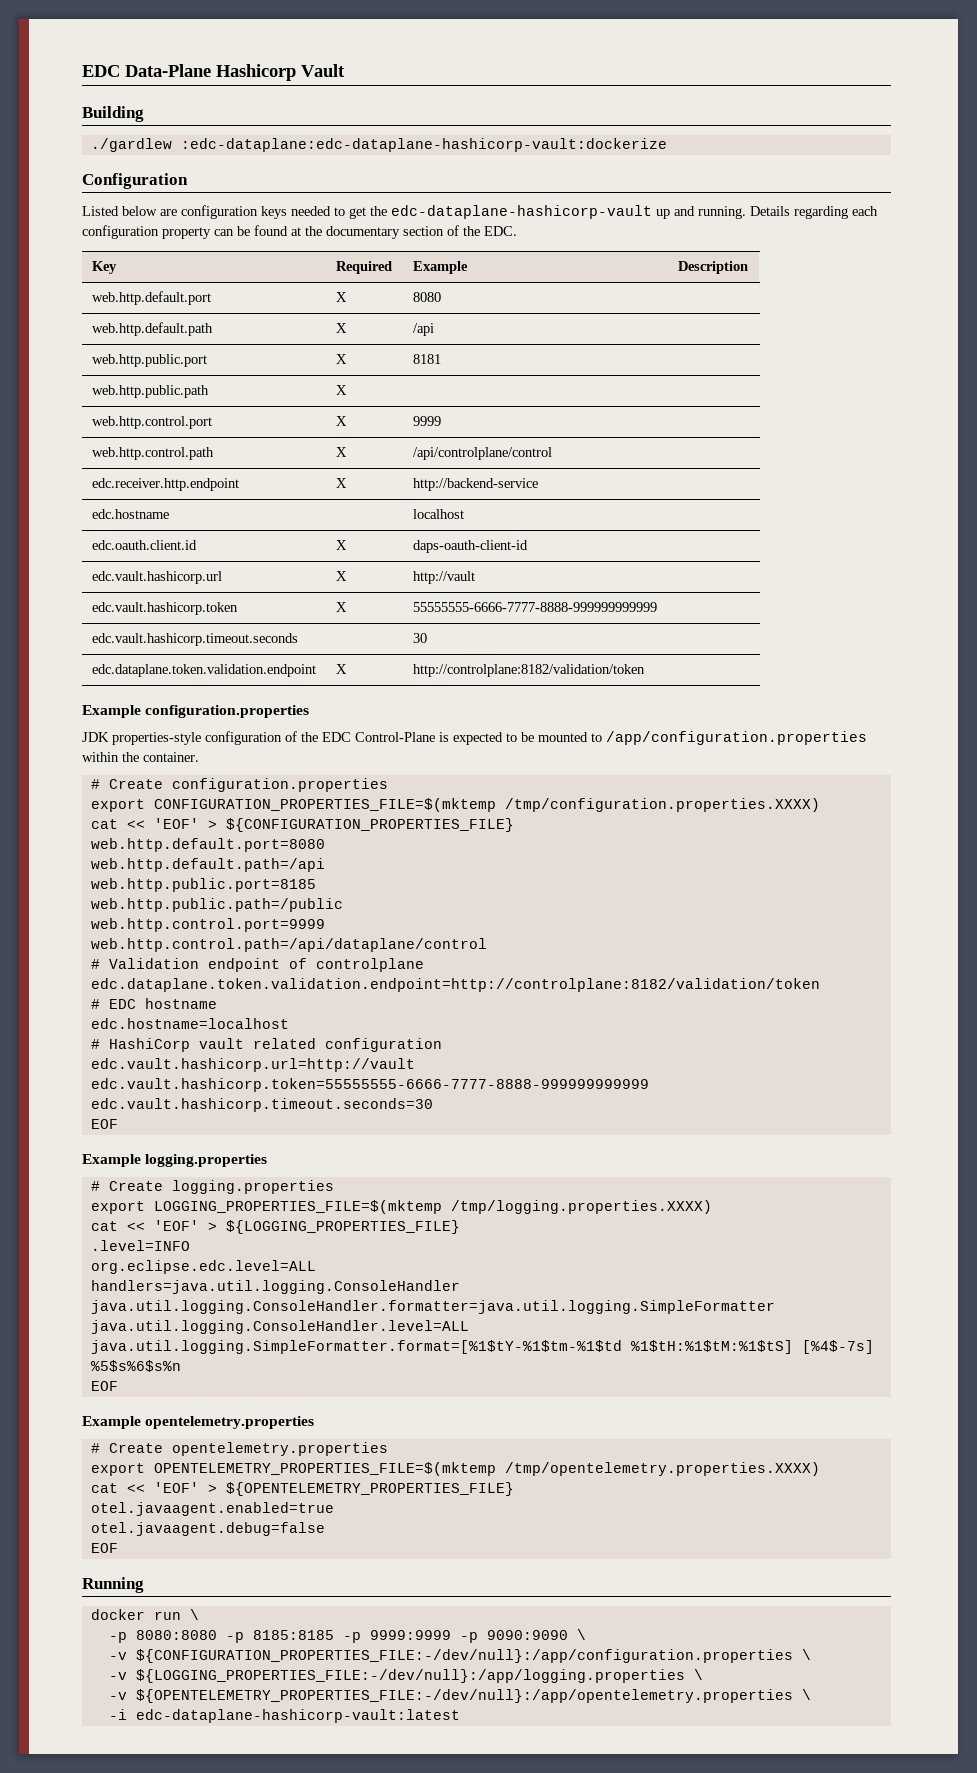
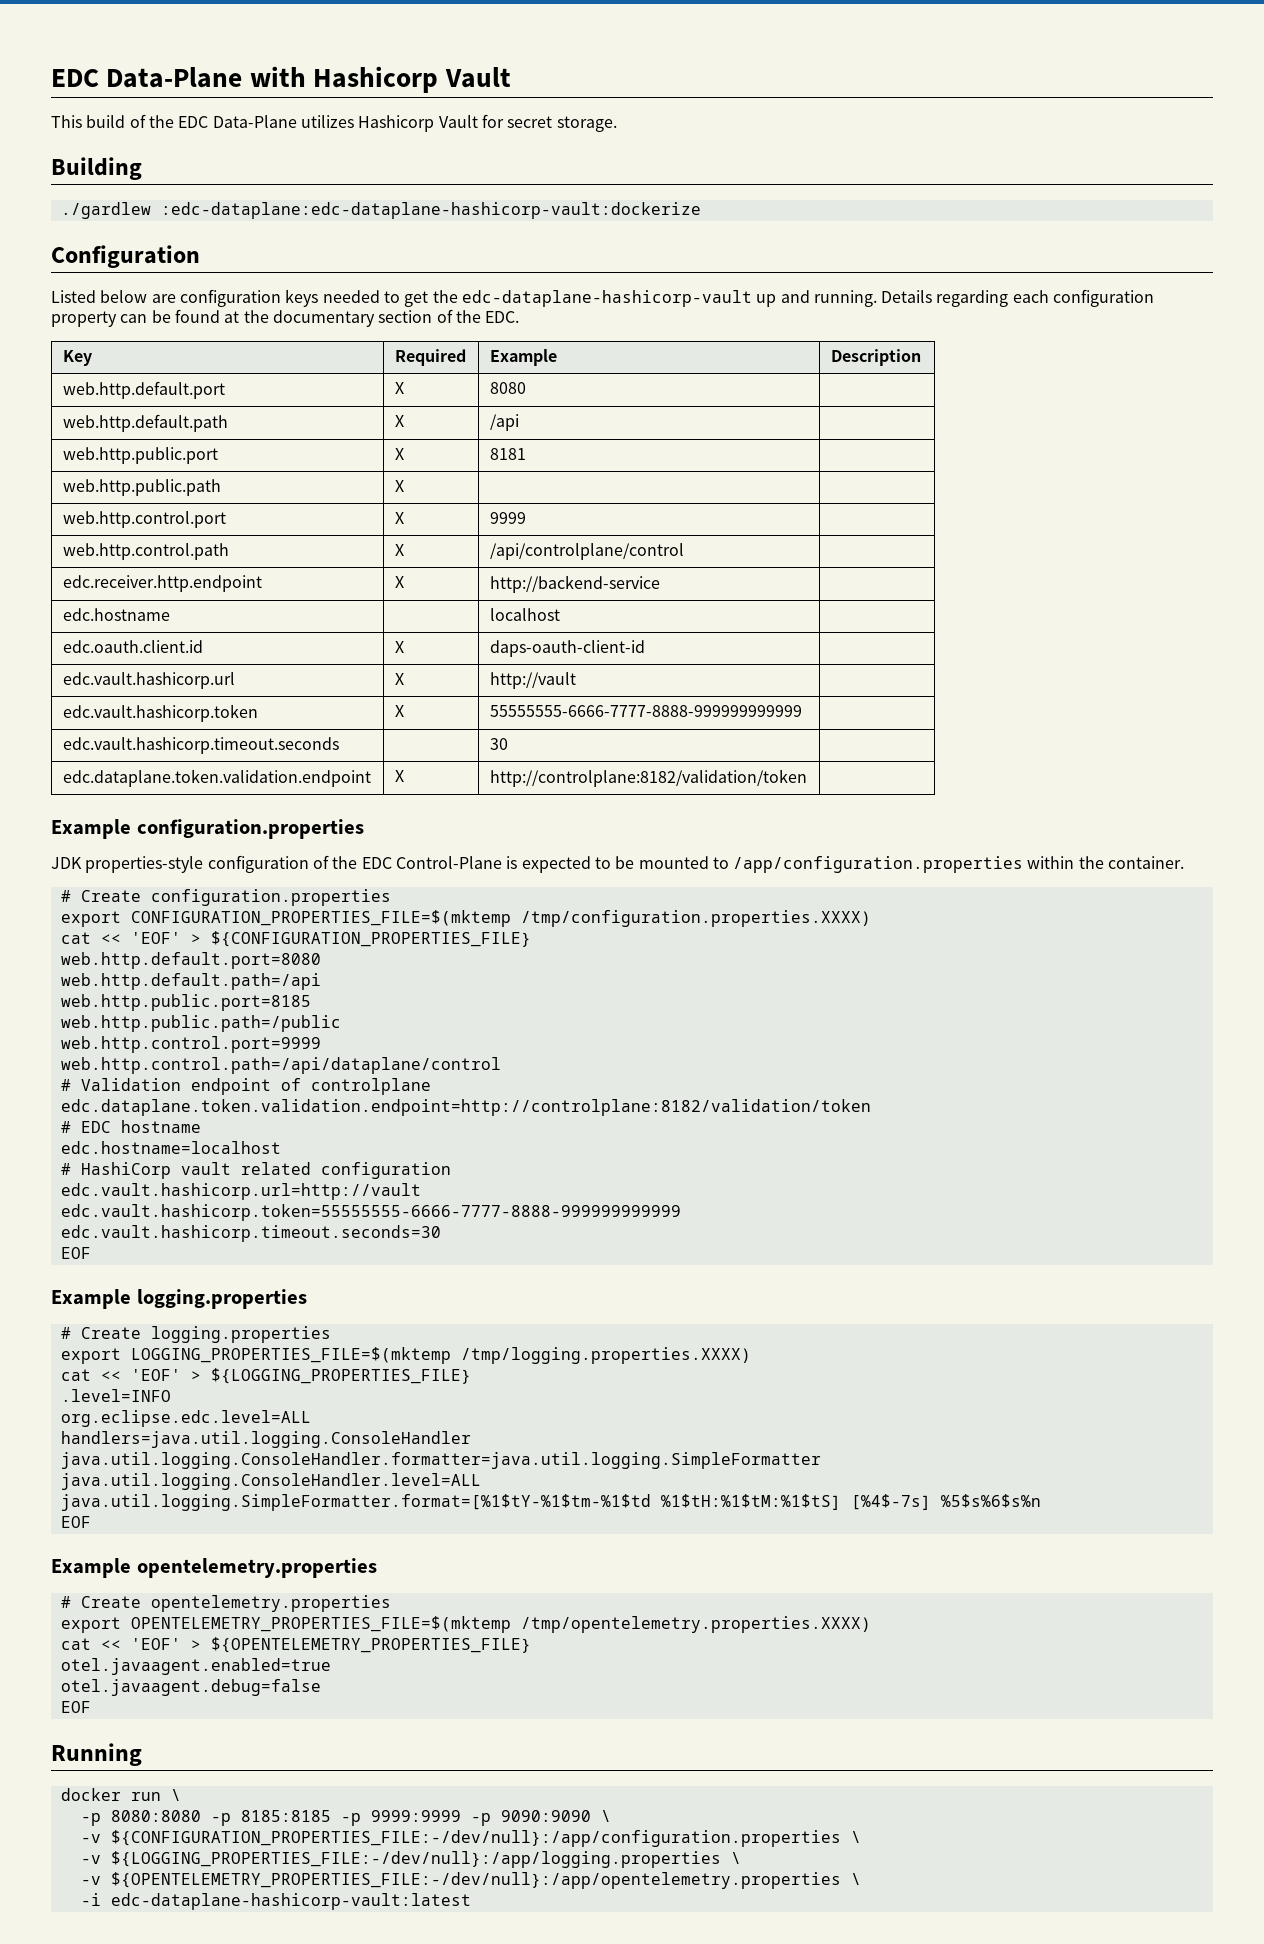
[82,64,345,81] EDC Data-Plane Hashicorp Vault -> [51,66,511,93] [51,114,617,132] EDC Data-Plane with Hashicorp Vault // This build of the EDC Data-Plane utilizes Hashicorp Vault for secret storage.

